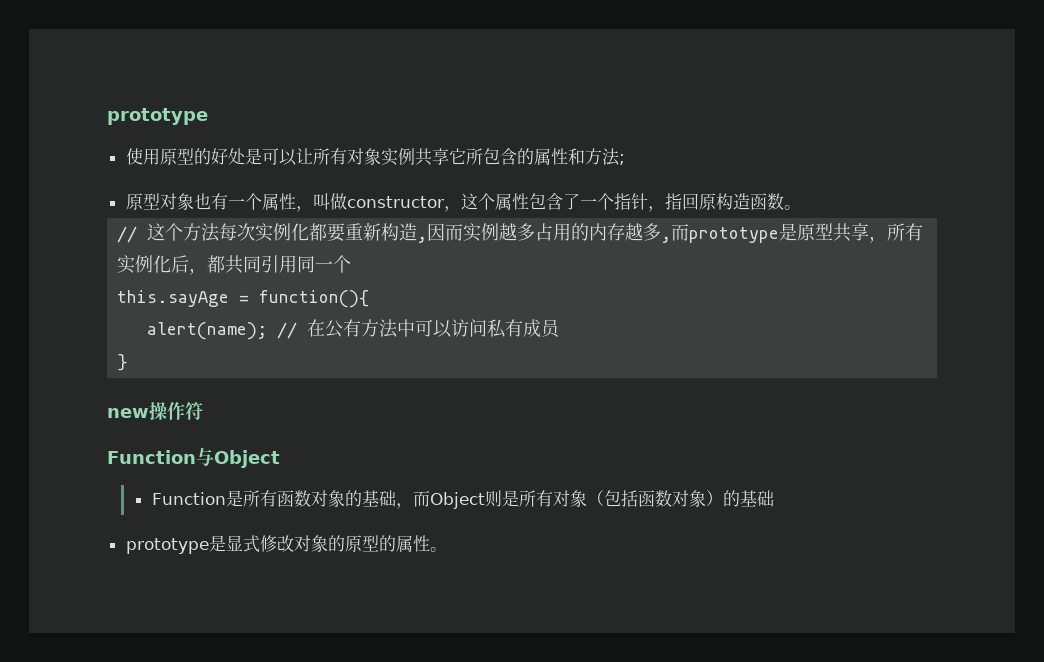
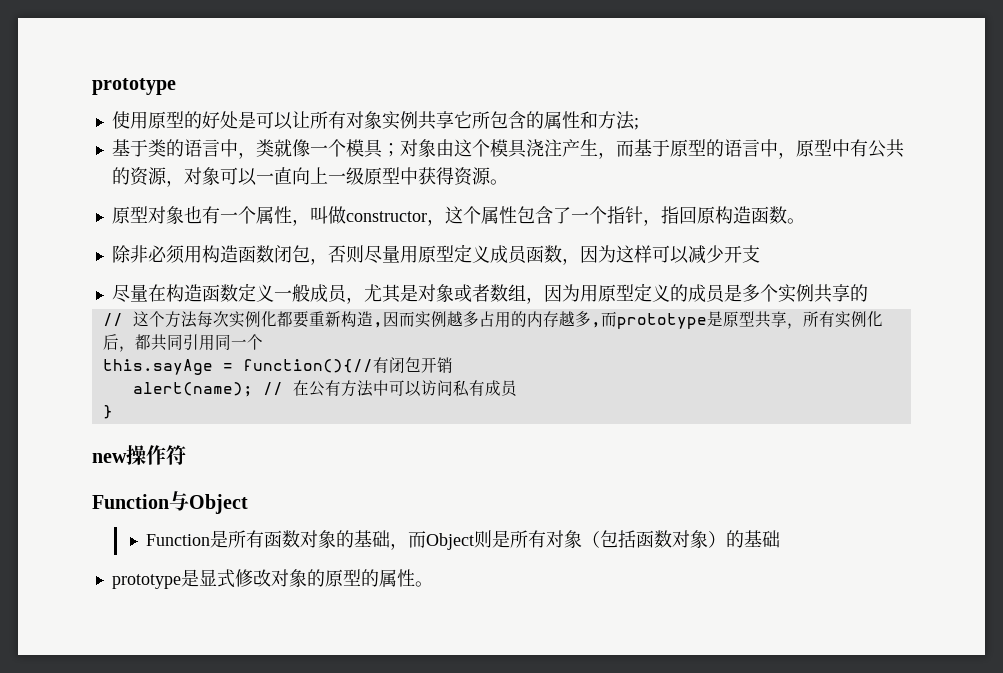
(625, 159) none -> [111,139,904,159] [111,167,508,187] // 基于类的语言中，类就像一个模具；对象由这个模具浇注产生，而基于原型的语言中，原型中有公共的资源，对象可以一直向上一级原型中获得资源。
(801, 207) none -> [111,244,760,265] [111,283,868,304] // 除非必须用构造函数闭包，否则尽量用原型定义成员函数，因为这样可以减少开支 // 尽量在构造函数定义一般成员，尤其是对象或者数组，因为用原型定义的成员是多个实例共享的
[259,290,370,308] function(){ -> [242,357,453,373] function(){//有闭包开销

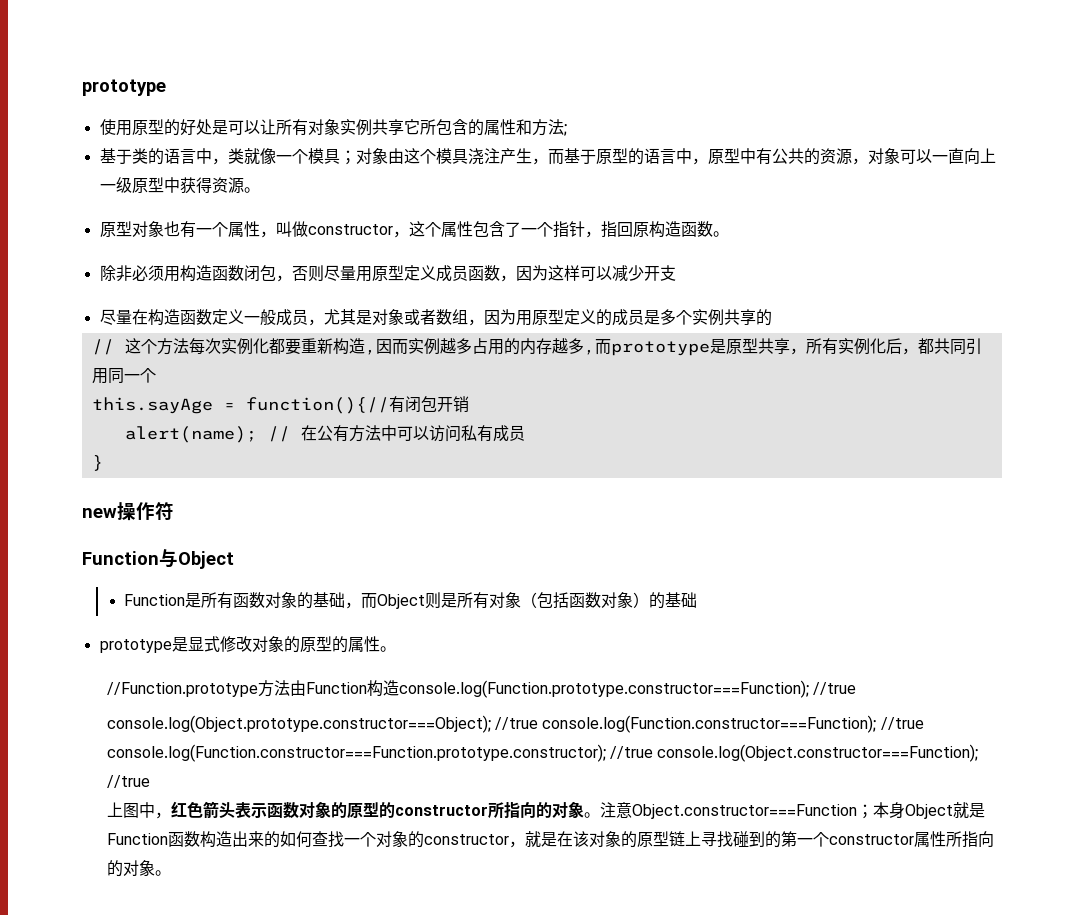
(433, 584) none -> [106,680,857,698] [106,715,924,733] [106,744,979,762] [106,775,150,788] [106,801,985,819] [106,831,994,848] [106,860,171,877] // //Function.prototype方法由Function构造console.log(Function.prototype.constructor===Function); //true // console.log(Object.prototype.constructor===Object); //true console.log(Function.constructor===Function); //true console.log(Function.constructor===Function.prototype.constructor); //true console.log(Object.constructor===Function); //true // 上图中，红色箭头表示函数对象的原型的constructor所指向的对象。注意Object.constructor===Function；本身Object就是Function函数构造出来的如何查找一个对象的constructor，就是在该对象的原型链上寻找碰到的第一个constructor属性所指向的对象。

